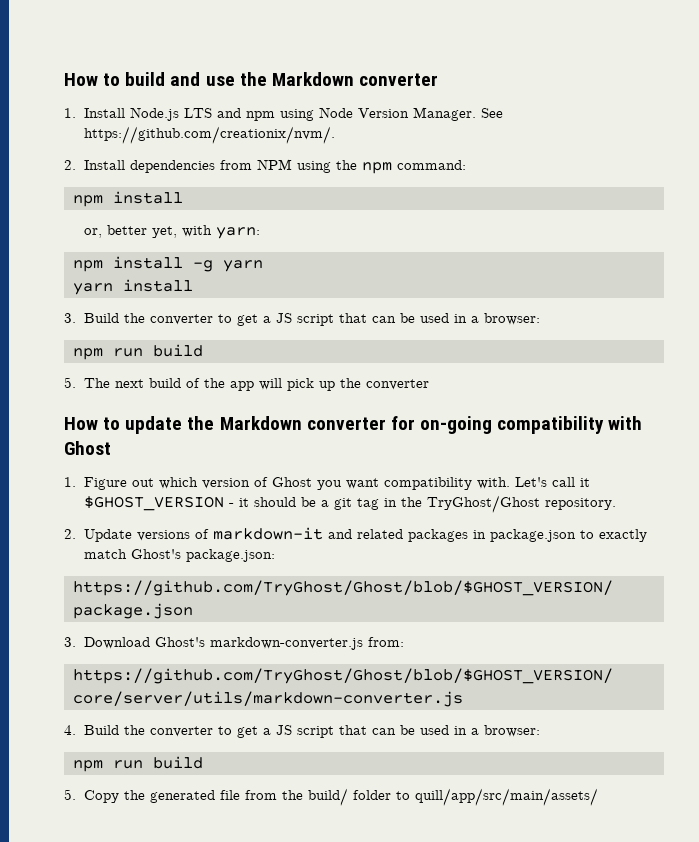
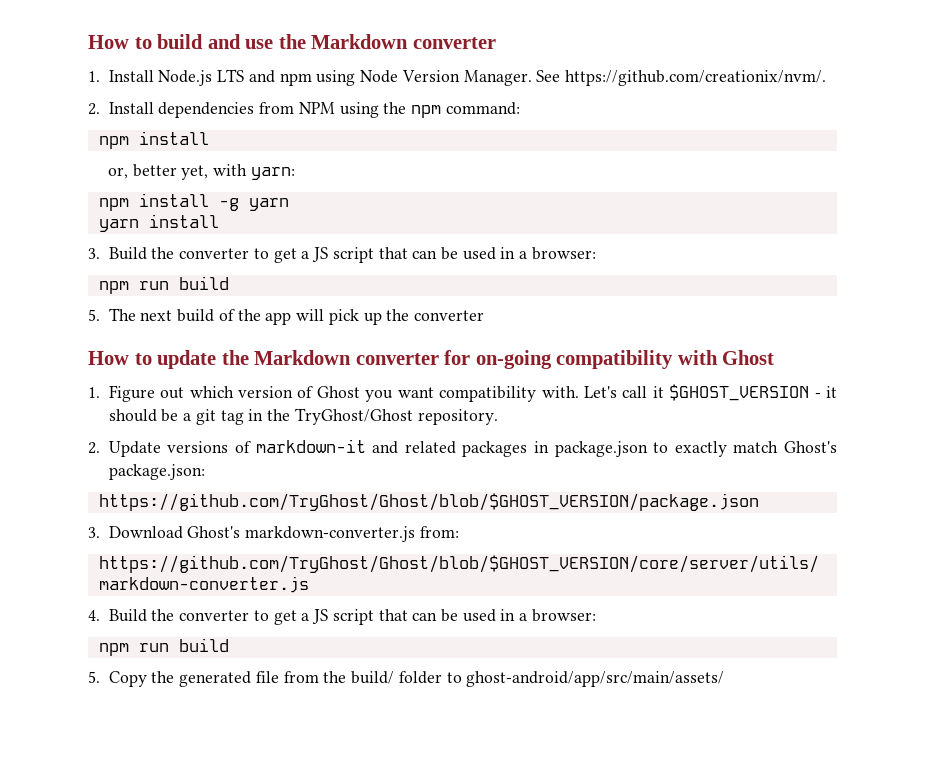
[415,788,599,806] quill/app/src/main/assets/ -> [466,671,725,687] ghost-android/app/src/main/assets/

